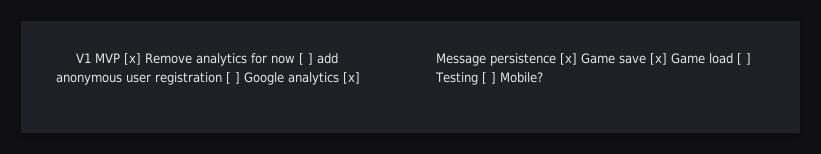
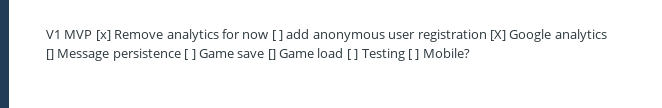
[226,72,360,85] [436,53,577,66] [ ] Google analytics [x] Message persistence [x] -> [489,29,607,42] [46,48,196,61] [X] Google analytics [] Message persistence [ ]
[650,53,667,65] [x] -> [267,49,276,60] []

